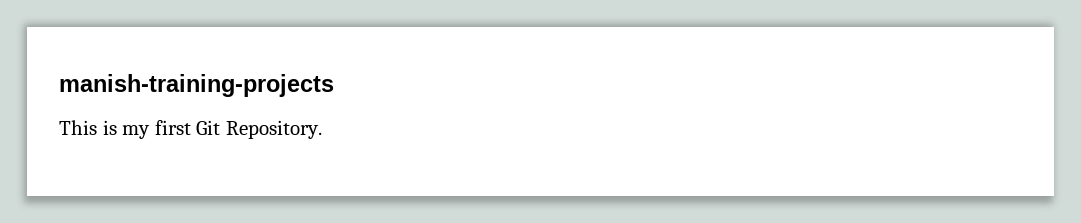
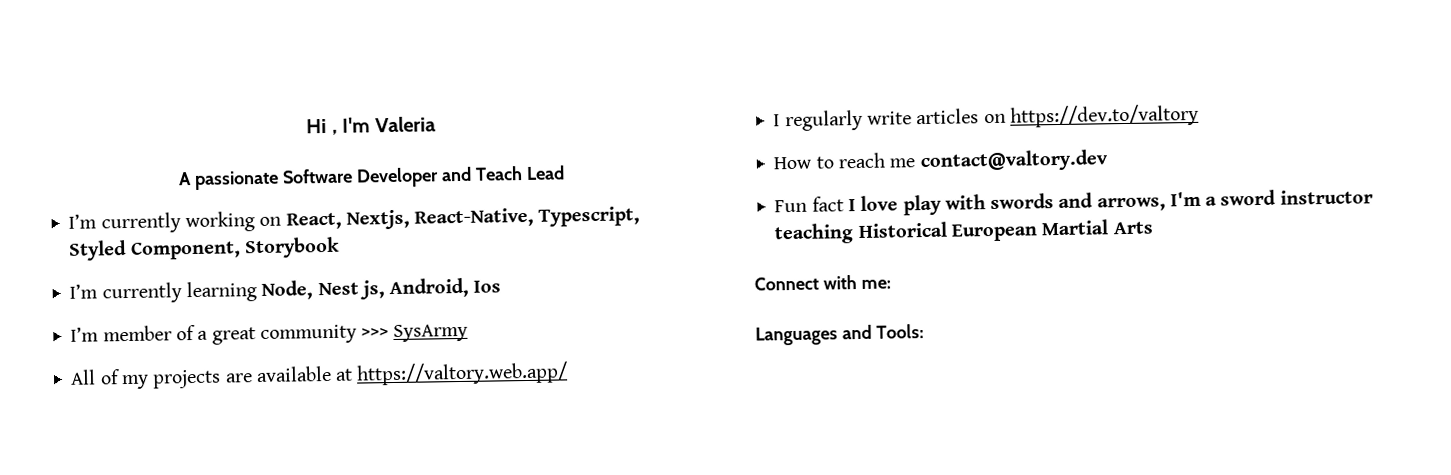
[59,74,334,97] [59,120,322,139] manish-training-projects // This is my first Git Repository. -> [306,116,436,135] [178,165,565,190] [68,206,641,234] [68,236,340,261] [69,277,502,304] [70,323,469,345] [70,361,569,390] [773,103,1199,132] [773,149,1109,173] [774,189,1373,216] [774,219,1153,245] [754,275,891,291] [755,324,924,346] Hi , I'm Valeria // A passionate Software Developer and Teach Lead // I’m currently working on React, Nextjs, React-Native, Typescript, Styled Component, Storybook // I’m currently learning Node, Nest js, Android, Ios // I’m member of a great community >>> SysArmy // All of my projects are available at https://valtory.web.app/ // I regularly write articles on https://dev.to/valtory // How to reach me contact@valtory.dev // Fun fact I love play with swords and arrows, I'm a sword instructor teaching Historical European Martial Arts // Connect with me: // Languages and Tools:

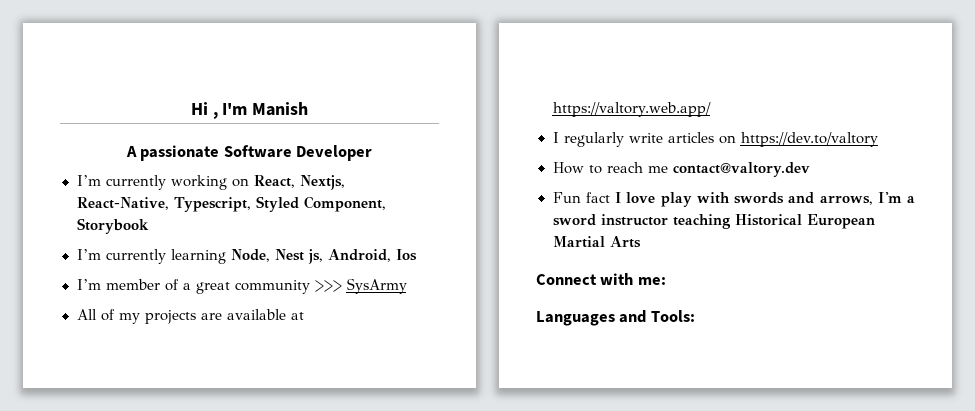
[374,116,436,133] Valeria -> [252,102,309,116] Manish
[440,165,565,182] and Teach Lead -> (373, 153) none

